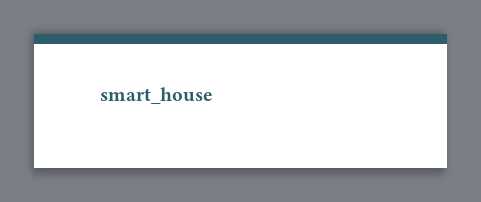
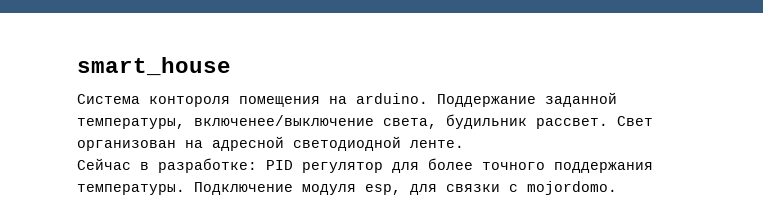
(213, 95) none -> [77,92,617,107] [77,114,653,129] [77,136,464,151] [77,158,653,173] [77,181,617,195] // Система контороля помещения на arduino. Поддержание заданной температуры, включенее/выключение света, будильник рассвет. Свет организован на адресной светодиодной ленте. // Сейчас в разработке: PID регулятор для более точного поддержания температуры. Подключение модуля esp, для связки с mojordomo.

